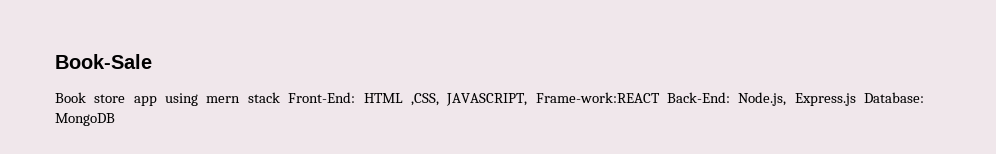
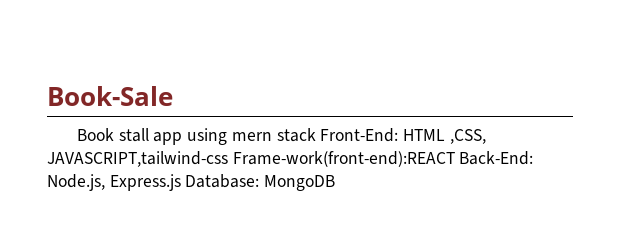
[94,94,126,103] store -> [118,128,149,142] stall
[446,92,660,106] JAVASCRIPT, Frame-work:REACT -> [47,151,455,167] JAVASCRIPT,tailwind-css Frame-work(front-end):REACT

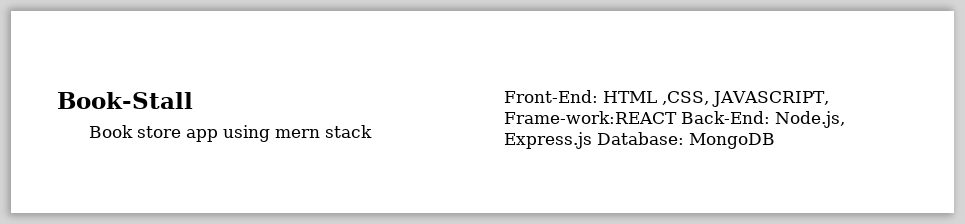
[47,86,173,106] Book-Sale -> [57,92,193,109] Book-Stall
[118,128,149,142] stall -> [136,126,181,138] store
[47,151,455,167] JAVASCRIPT,tailwind-css Frame-work(front-end):REACT -> [712,91,829,107] [504,111,677,124] JAVASCRIPT, Frame-work:REACT

